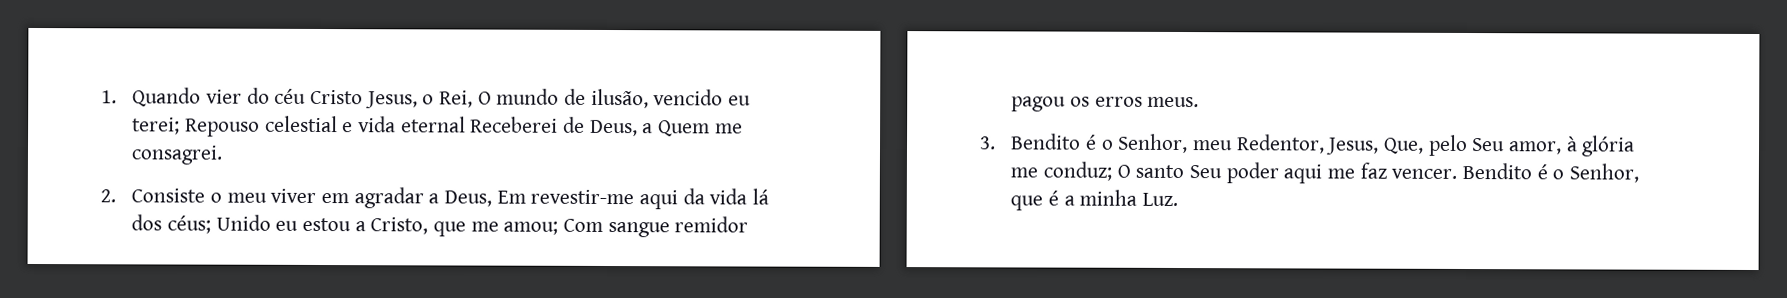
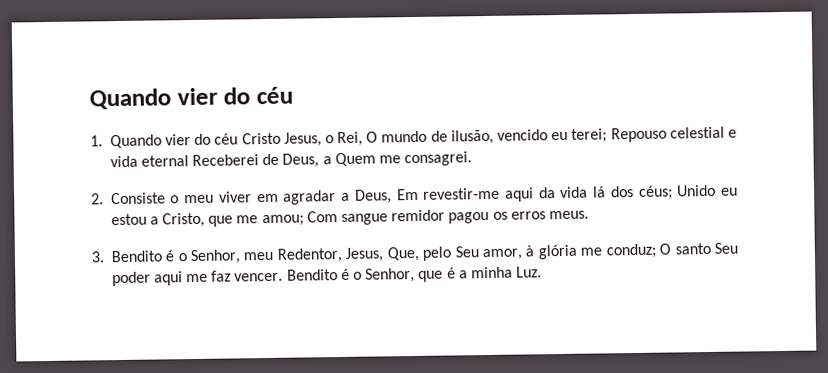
(101, 97) none -> [89,86,293,110] Quando vier do céu //

